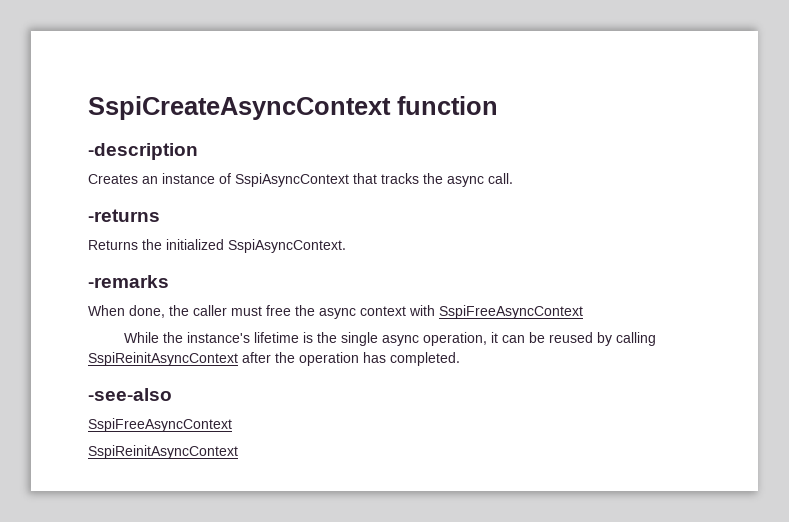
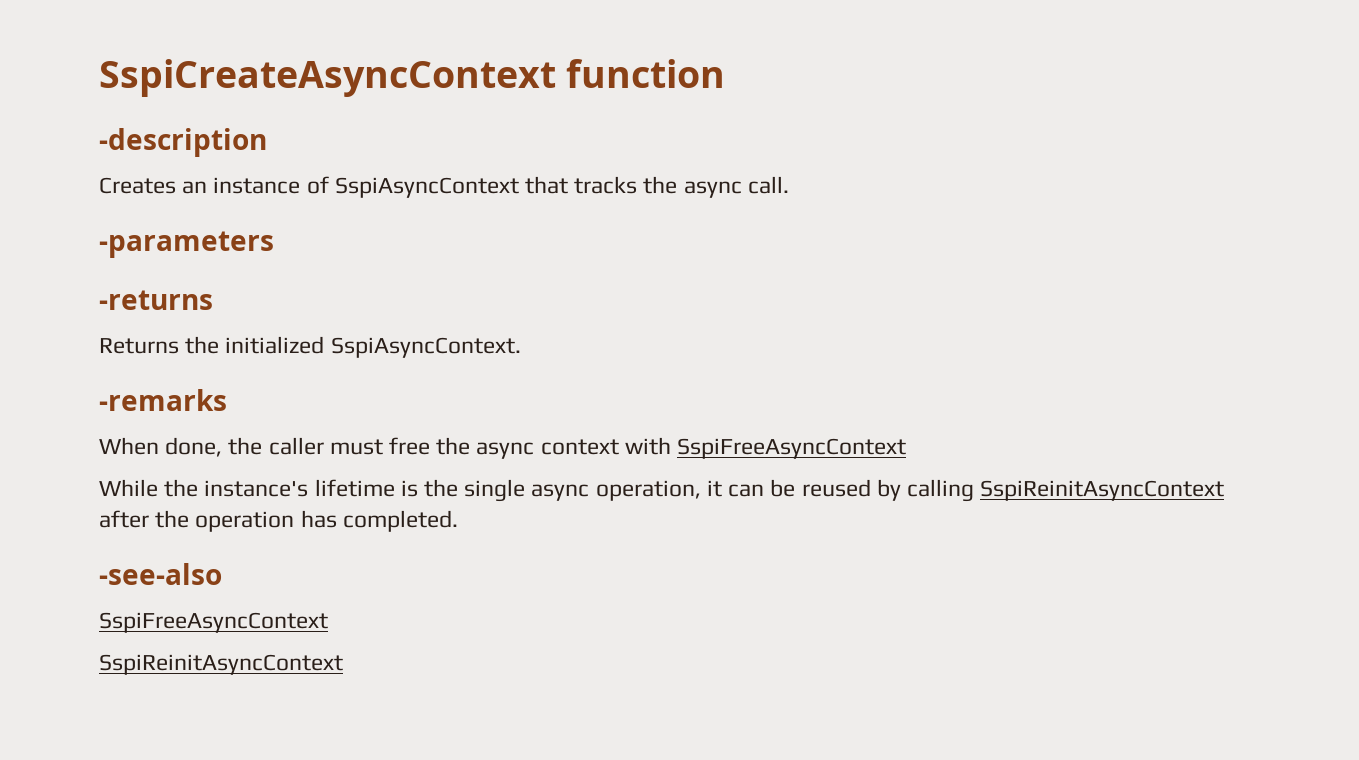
(513, 178) none -> [99,231,274,258] // -parameters

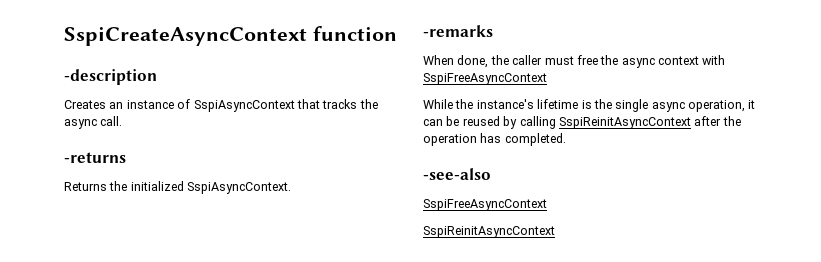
[99,231,274,258] // -parameters -> (123, 121) none

